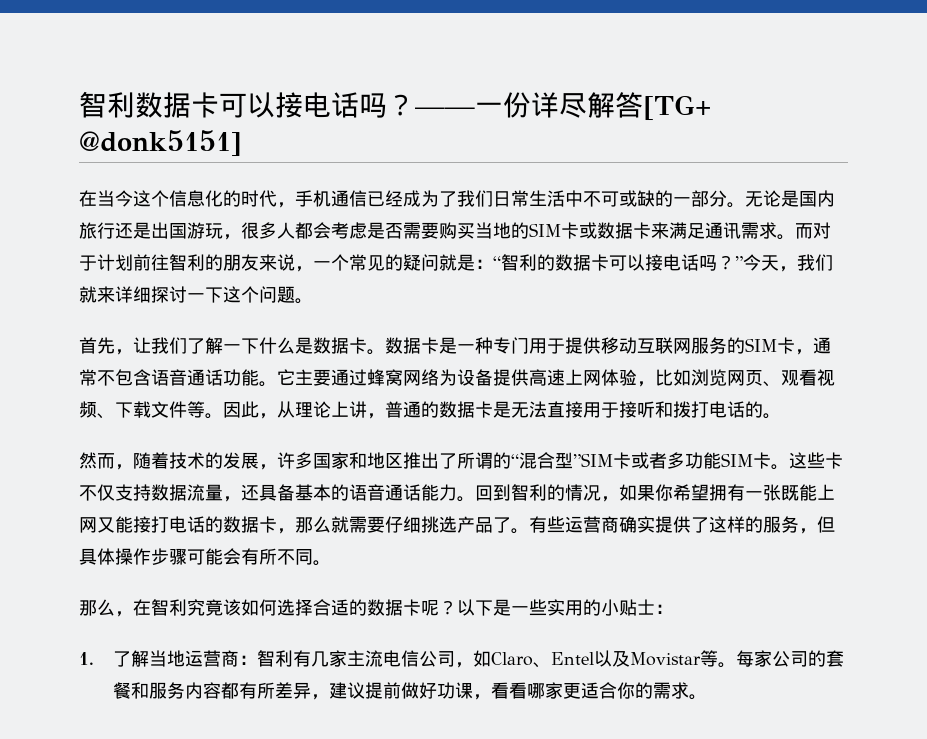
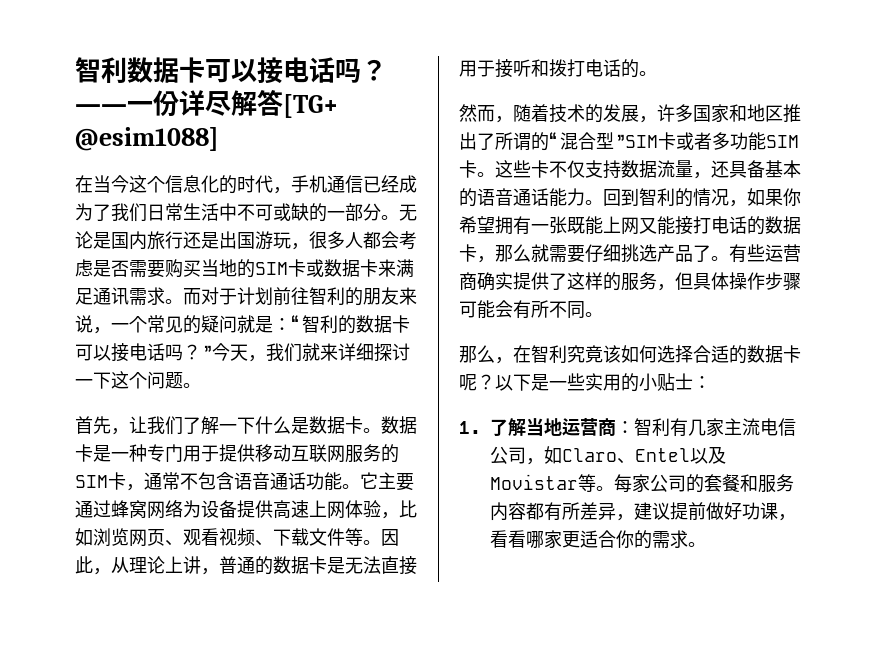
[79,130,242,157] @donk5151] -> [75,127,219,151] @esim1088]

